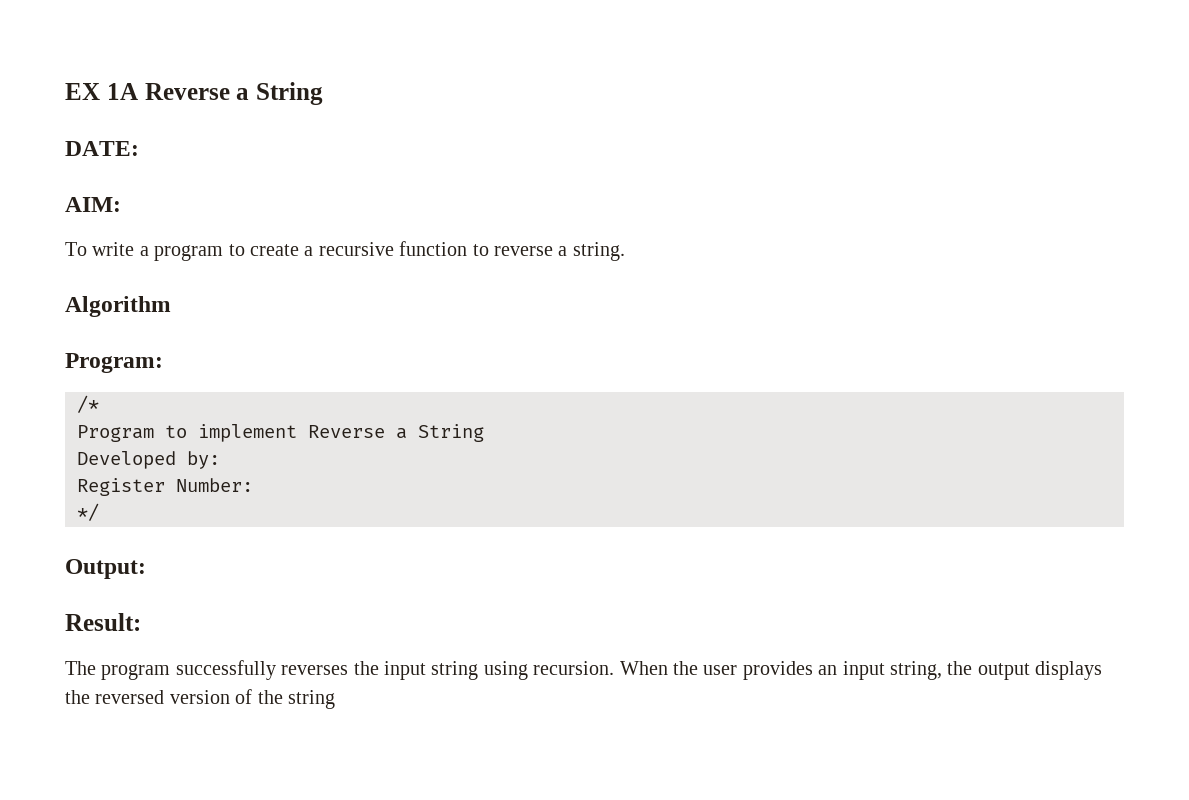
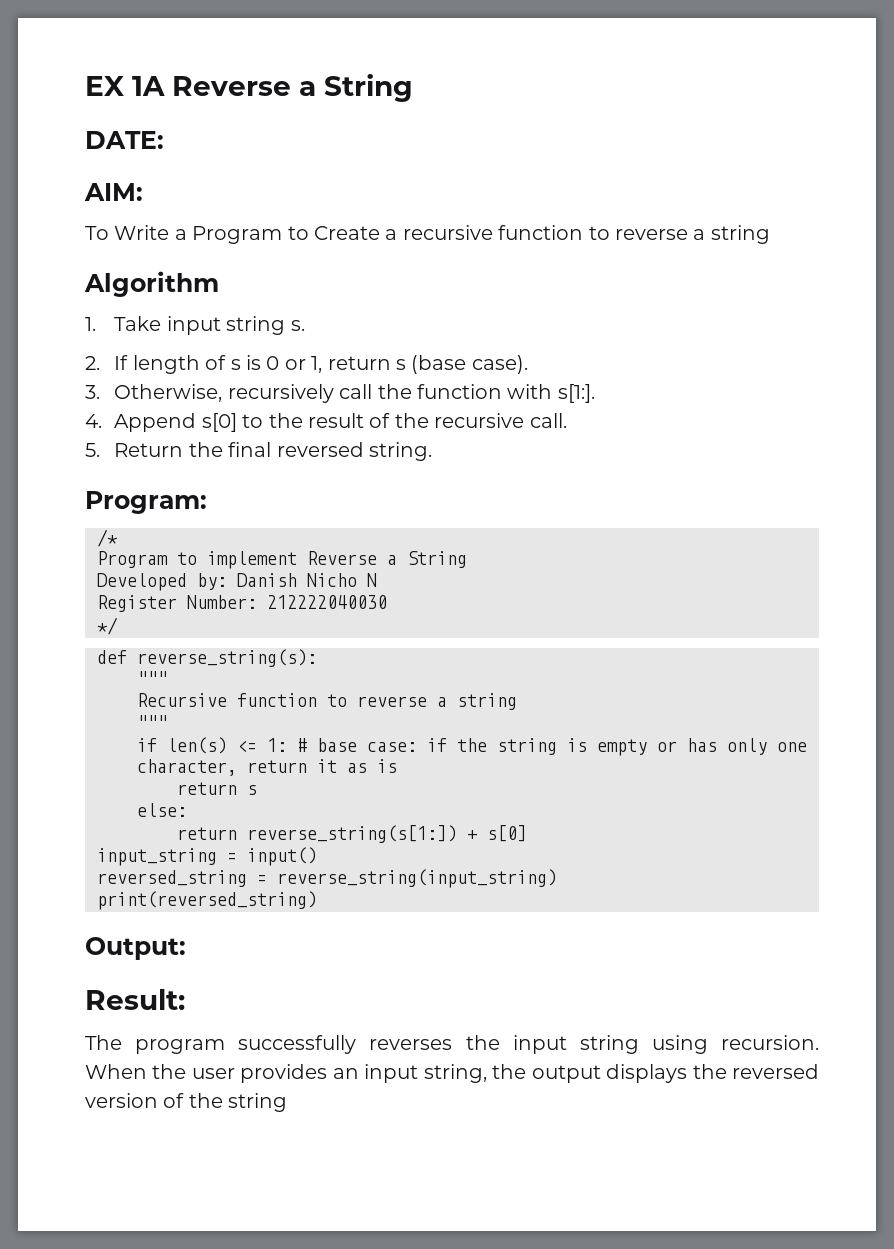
[92,242,299,261] write a program to create -> [114,225,380,244] Write a Program to Create
[572,242,625,261] string. -> [710,225,770,244] string
(171, 306) none -> [85,316,305,335] [85,355,528,374] [85,384,595,403] [85,413,567,432] [85,442,433,461] // 1. Take input string s. // 2. If length of s is 0 or 1, return s (base case). // 3. Otherwise, recursively call the function with s[1:]. // 4. Append s[0] to the result of the recursive call. // 5. Return the final reversed string.
(220, 460) none -> [237,573,377,587] Danish Nicho N
(253, 485) none -> [267,595,387,609] 212222040030
(99, 512) none -> [97,649,317,667] [137,671,167,685] [137,693,517,710] [137,715,167,729] [137,737,807,756] [137,759,397,776] [177,782,257,795] [137,803,187,817] [177,825,527,843] [97,847,317,866] [97,869,557,888] [97,891,317,910] // def reverse_string(s): // """ // Recursive function to reverse a string // """ // if len(s) <= 1: # base case: if the string is empty or has only one character, return it as is // return s // else: // return reverse_string(s[1:]) + s[0] // input_string = input() // reversed_string = reverse_string(input_string) // print(reversed_string)

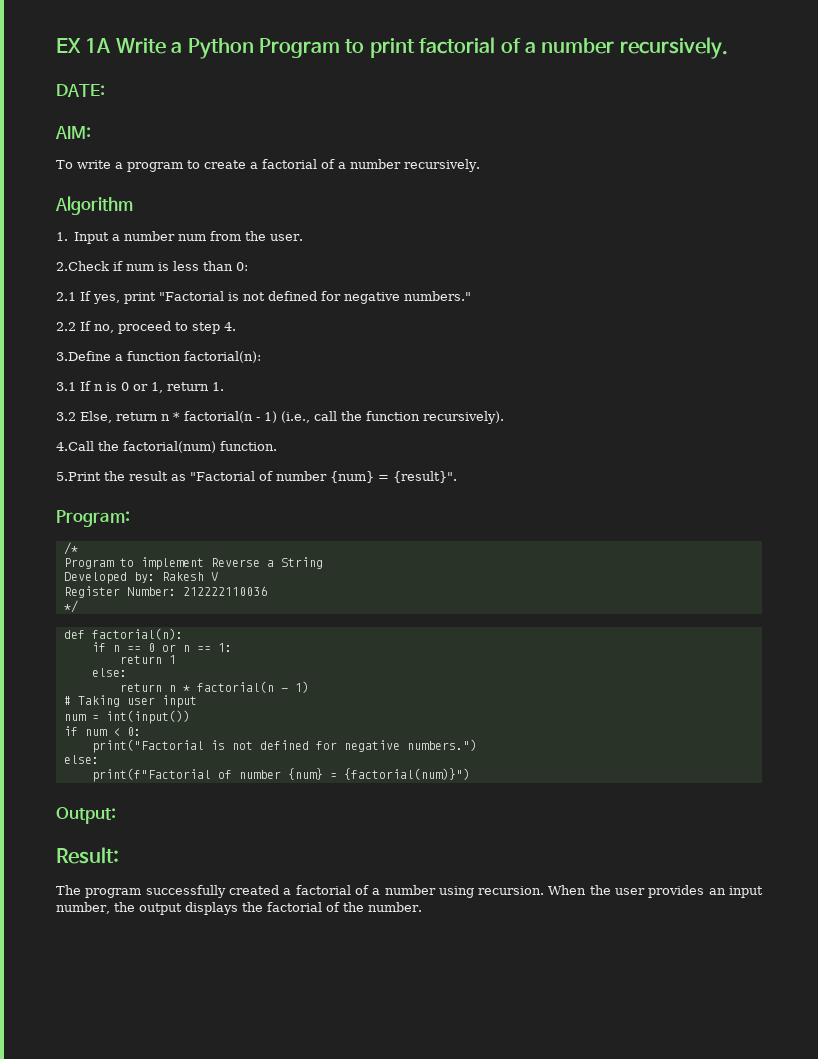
[172,74,413,102] [85,131,164,149] [84,183,143,201] [85,225,770,244] [84,271,219,297] [85,316,305,335] [85,355,241,374] Reverse a String // DATE: // AIM: // To Write a Program to Create a recursive function to reverse a string // Algorithm // 1. Take input string s. // 2. If length of s -> [115,37,728,59] [56,84,105,97] [55,126,91,139] [56,159,480,172] [55,196,133,215] [56,231,304,244] [56,261,248,271] [56,291,471,304] [56,321,236,334] [56,351,261,363] [56,381,103,391] Write a Python Program to print factorial of a number recursively. // DATE: // AIM: // To write a program to create a factorial of a number recursively. // Algorithm // 1. Input a number num from the user. // 2.Check if num is less than 0: // 2.1 If yes, print "Factorial is not defined for negative numbers." // 2.2 If no, proceed to step 4. // 3.Define a function factorial(n): // 3.1 If n
[396,355,528,374] [85,384,595,403] [85,413,567,432] [85,442,433,461] s (base case). // 3. Otherwise, recursively call the function with s[1:]. // 4. Append s[0] to the result of the recursive call. // 5. Return the final reversed string. -> [212,382,224,391] [56,411,504,424] [56,441,277,453] [56,471,457,483] 1. // 3.2 Else, return n * factorial(n - 1) (i.e., call the function recursively). // 4.Call the factorial(num) function. // 5.Print the result as "Factorial of number {num} = {result}".
[237,573,377,587] Danish Nicho N -> [161,572,218,581] Rakesh V
[267,595,387,609] 212222040030 -> [182,586,267,596] 212222110036
[137,649,317,667] [137,671,167,685] [137,693,517,710] [137,715,167,729] [137,737,807,756] [137,759,397,776] [177,782,257,795] reverse_string(s): // """ // Recursive function to reverse a string // """ // if len(s) <= 1: # base case: if the string is empty or has only one character, return it as is // return s -> [91,628,183,640] [91,642,232,652] [119,655,176,664] factorial(n): // if n == 0 or n == 1: // return 1
[247,825,527,843] [97,847,317,866] [97,869,557,888] [97,891,317,910] reverse_string(s[1:]) + s[0] // input_string = input() // reversed_string = reverse_string(input_string) // print(reversed_string) -> [168,681,309,693] [63,695,197,708] [63,710,190,724] [63,726,141,736] [91,739,477,753] [63,755,99,764] [91,768,470,782] n * factorial(n - 1) // # Taking user input // num = int(input()) // if num < 0: // print("Factorial is not defined for negative numbers.") // else: // print(f"Factorial of number {num} = {factorial(num)}")
[369,1035,639,1054] reverses the input string -> [228,885,436,895] created a factorial of a number
[423,1064,487,1083] string, -> [56,902,110,914] number,
[732,1064,820,1079] [85,1093,288,1112] reversed version of the string -> [266,902,422,912] factorial of the number.

